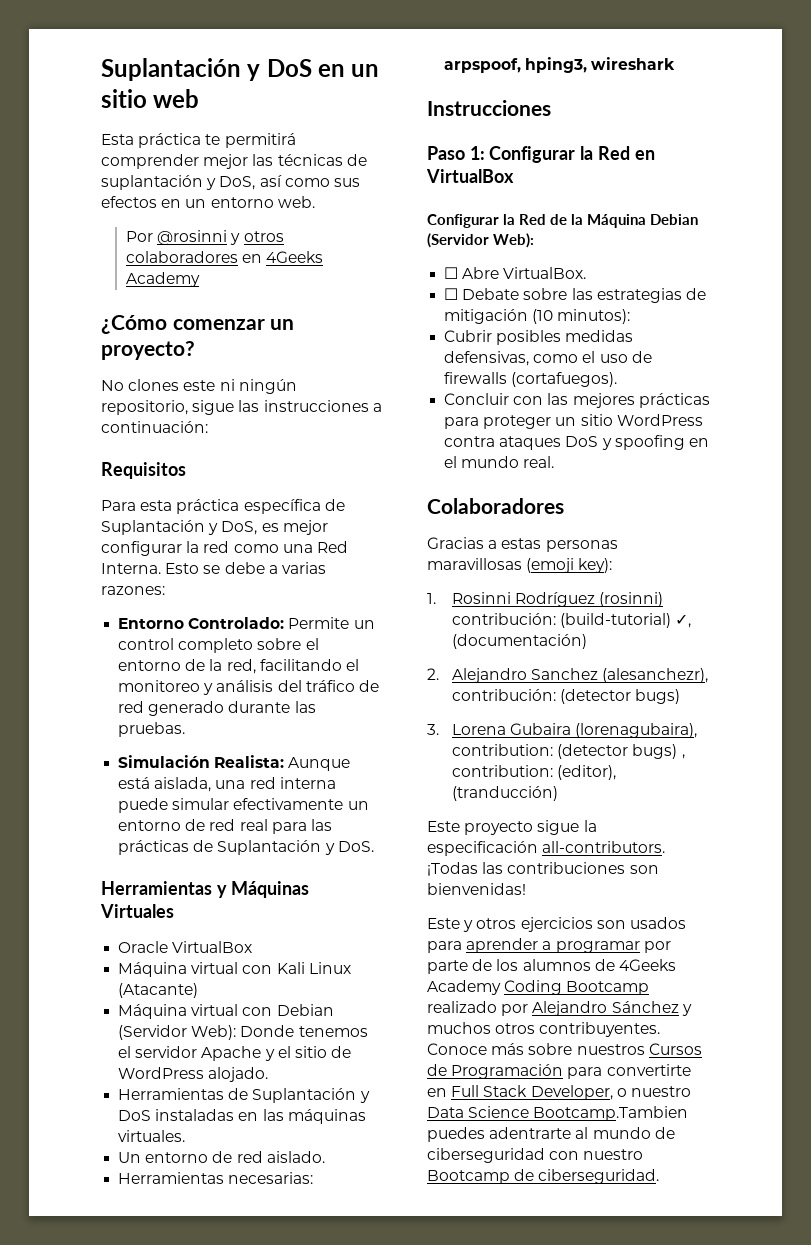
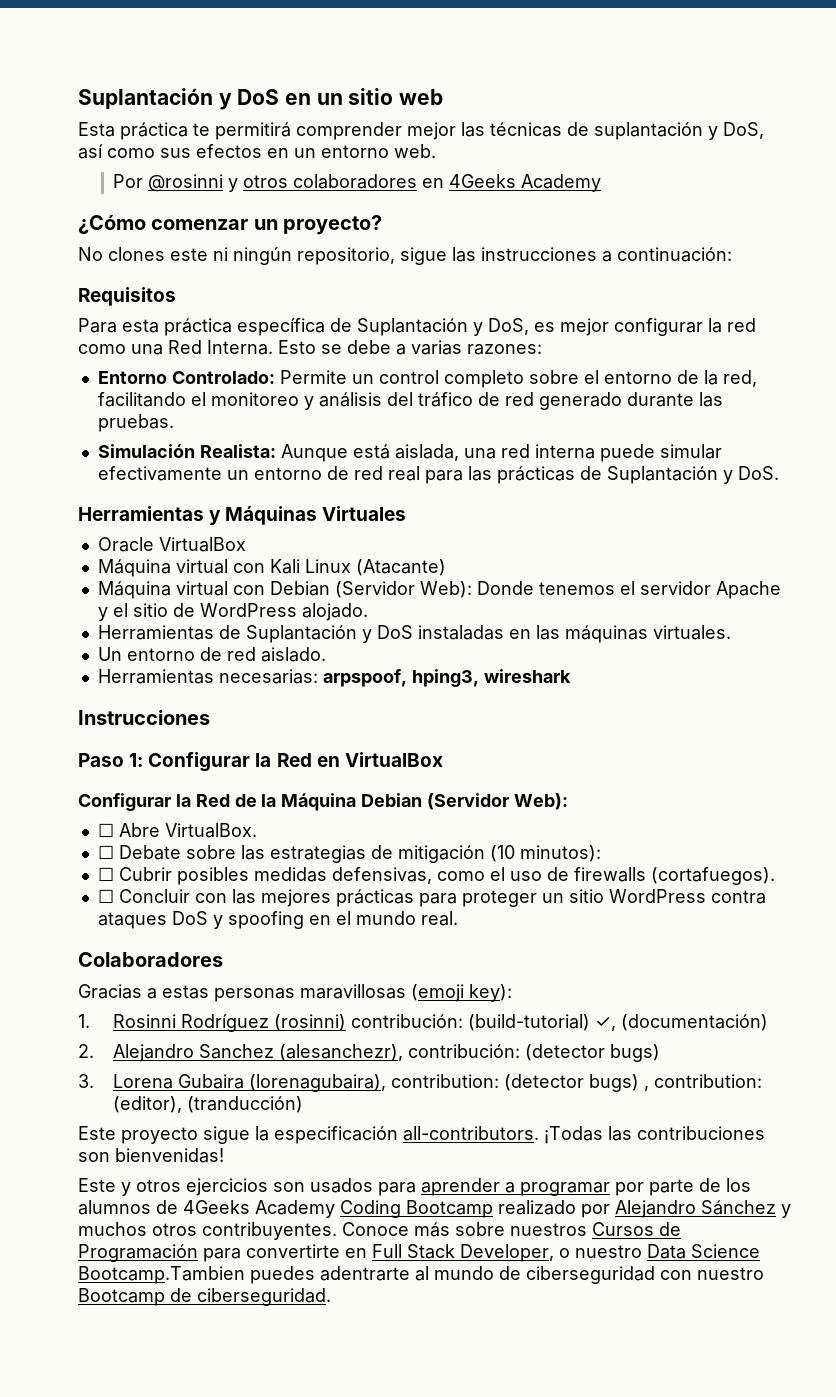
(631, 316) none -> [97,867,114,881] ☐
(618, 379) none -> [97,889,114,903] ☐

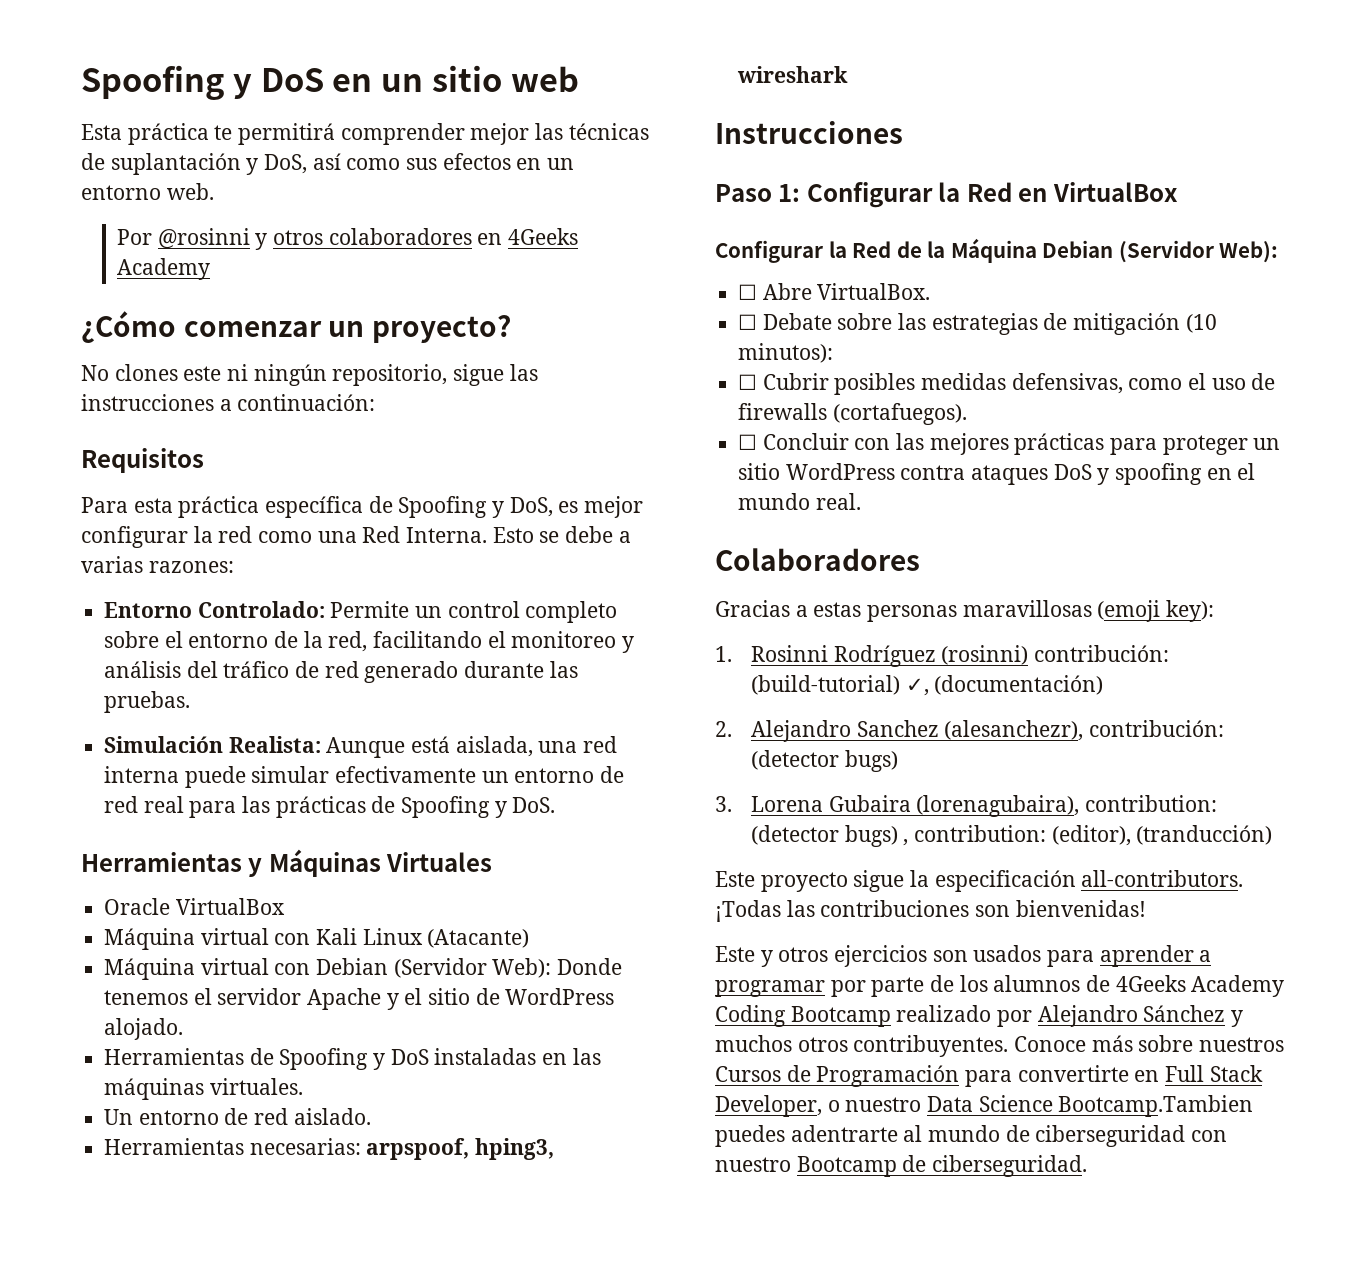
[78,88,213,110] Suplantación -> [81,65,224,100] Spoofing
[357,318,468,336] Suplantación -> [398,496,488,518] Spoofing
[606,466,718,484] Suplantación -> [401,796,491,818] Spoofing
[245,625,357,643] Suplantación -> [279,1048,369,1070] Spoofing

